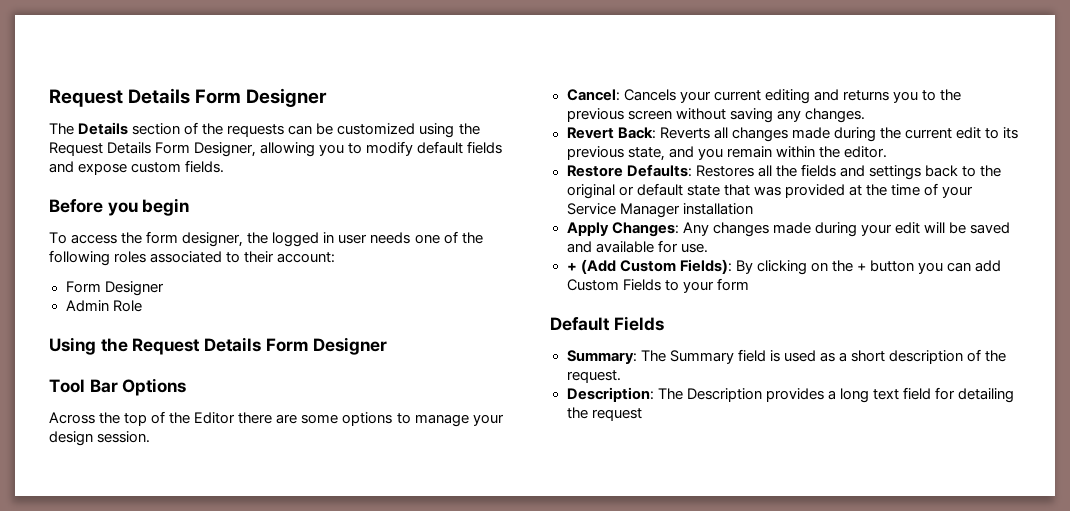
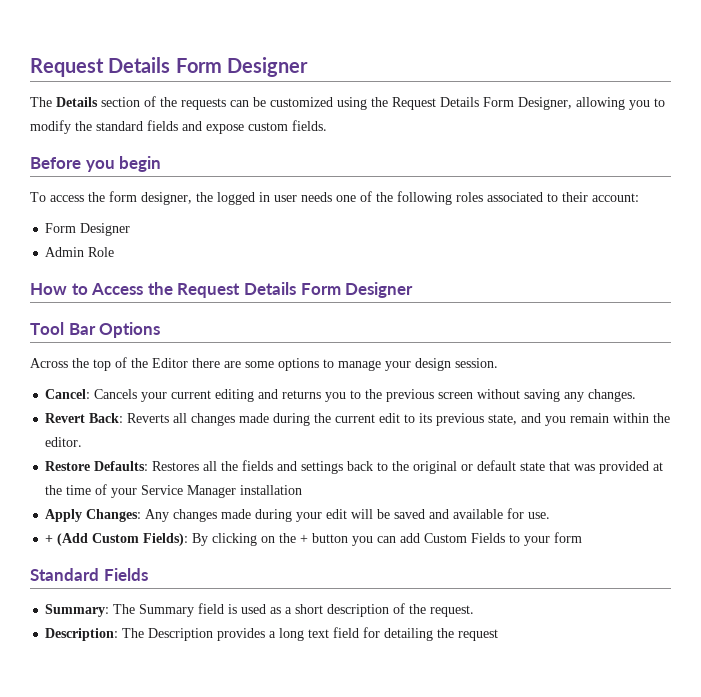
[417,141,464,154] default -> [75,121,143,131] the standard
[49,337,96,355] Using -> [30,283,144,295] How to Access
[550,317,610,331] Default -> [30,568,99,581] Standard

